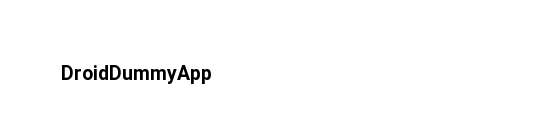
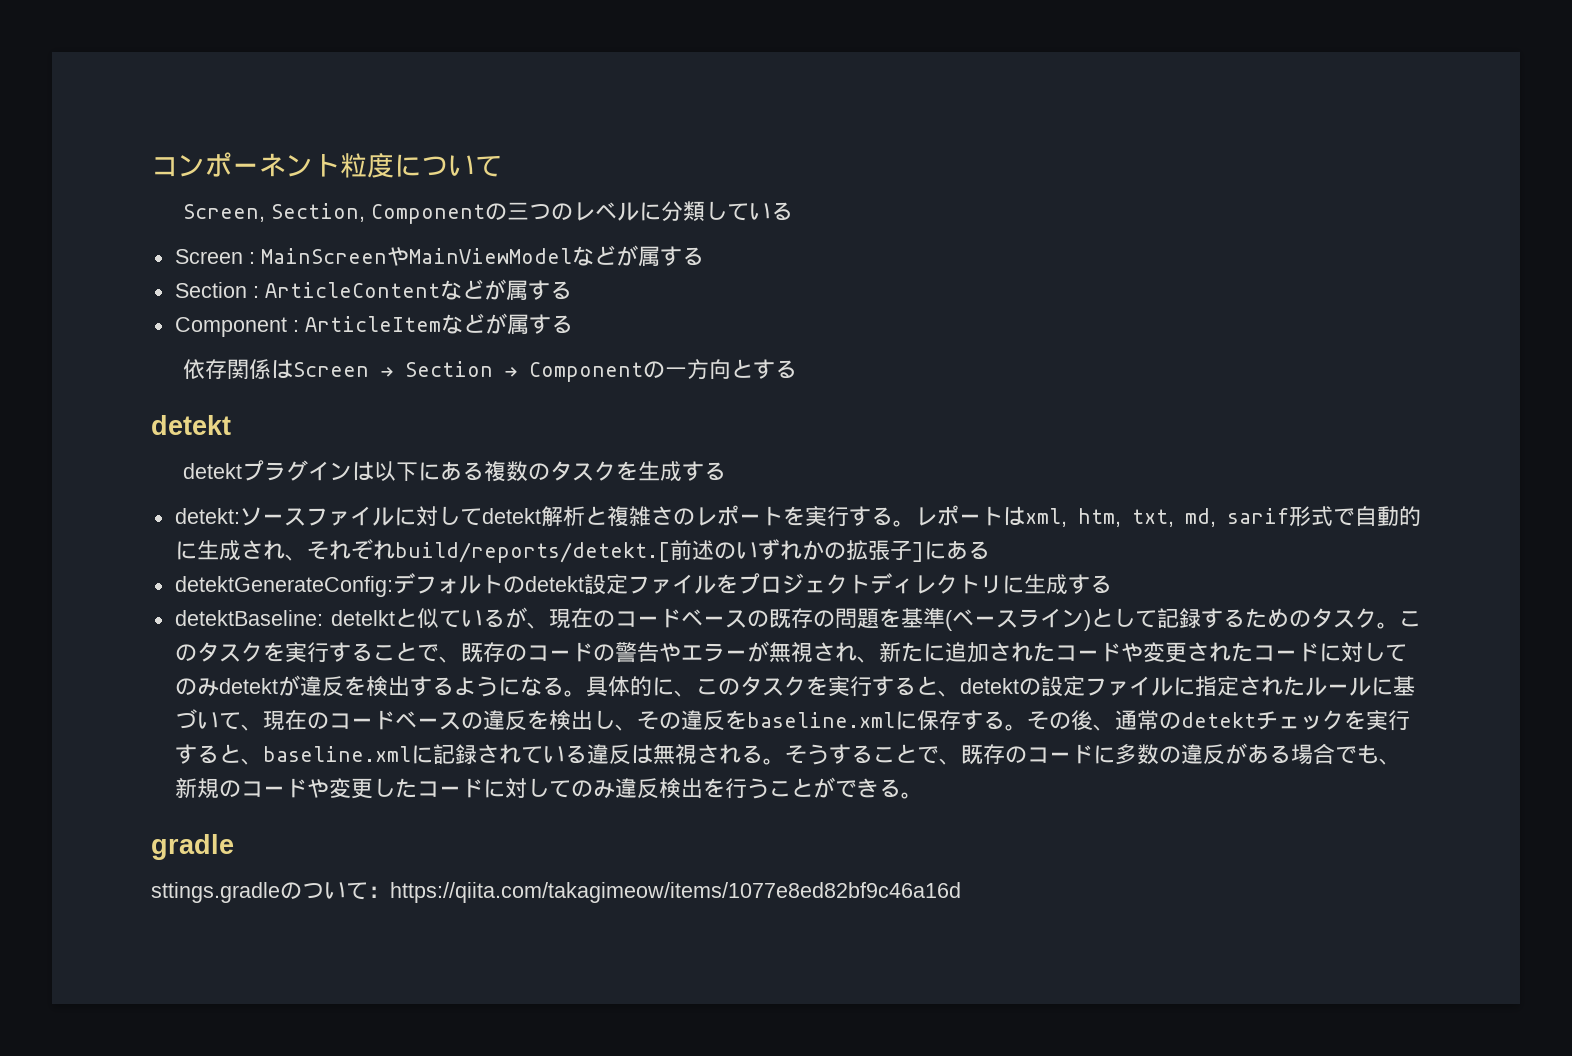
[61,65,212,84] DroidDummyApp -> [151,152,502,178] [183,201,794,224] [174,245,704,267] [174,279,572,301] [174,313,573,337] [183,359,798,382] [151,415,231,435] [183,460,727,482] [174,505,1421,527] [174,539,990,563] [174,573,1112,597] [174,607,1421,631] [174,641,1407,663] [174,675,1415,697] [174,709,1410,731] [174,743,1401,765] [174,777,923,799] [151,834,234,860] [151,881,961,903] コンポーネント粒度について // Screen, Section, Componentの三つのレベルに分類している // Screen : MainScreenやMainViewModelなどが属する // Section : ArticleContentなどが属する // Component : ArticleItemなどが属する // 依存関係はScreen → Section → Componentの一方向とする // detekt // detektプラグインは以下にある複数のタスクを生成する // detekt:ソースファイルに対してdetekt解析と複雑さのレポートを実行する。レポートはxml, htm, txt, md, sarif形式で自動的に生成され、それぞれbuild/reports/detekt.[前述のいずれかの拡張子]にある // detektGenerateConfig:デフォルトのdetekt設定ファイルをプロジェクトディレクトリに生成する // detektBaseline: detelktと似ているが、現在のコードベースの既存の問題を基準(ベースライン)として記録するためのタスク。このタスクを実行することで、既存のコードの警告やエラーが無視され、新たに追加されたコードや変更されたコードに対してのみdetektが違反を検出するようになる。具体的に、このタスクを実行すると、detektの設定ファイルに指定されたルールに基づいて、現在のコードベースの違反を検出し、その違反をbaseline.xmlに保存する。その後、通常のdetektチェックを実行すると、baseline.xmlに記録されている違反は無視される。そうすることで、既存のコードに多数の違反がある場合でも、新規のコードや変更したコードに対してのみ違反検出を行うことができる。 // gradle // sttings.gradleのついて：https://qiita.com/takagimeow/items/1077e8ed82bf9c46a16d

